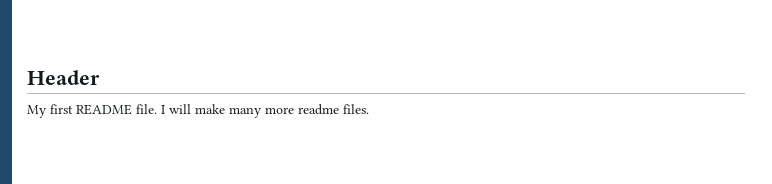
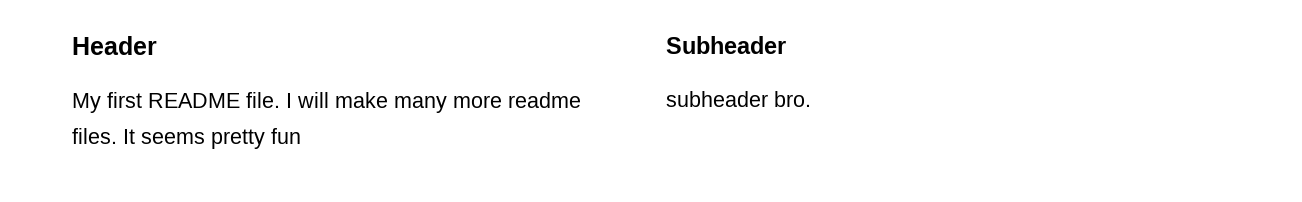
(369, 109) none -> [123,128,301,149] [666,36,786,54] [666,91,811,107] It seems pretty fun // Subheader // subheader bro.

